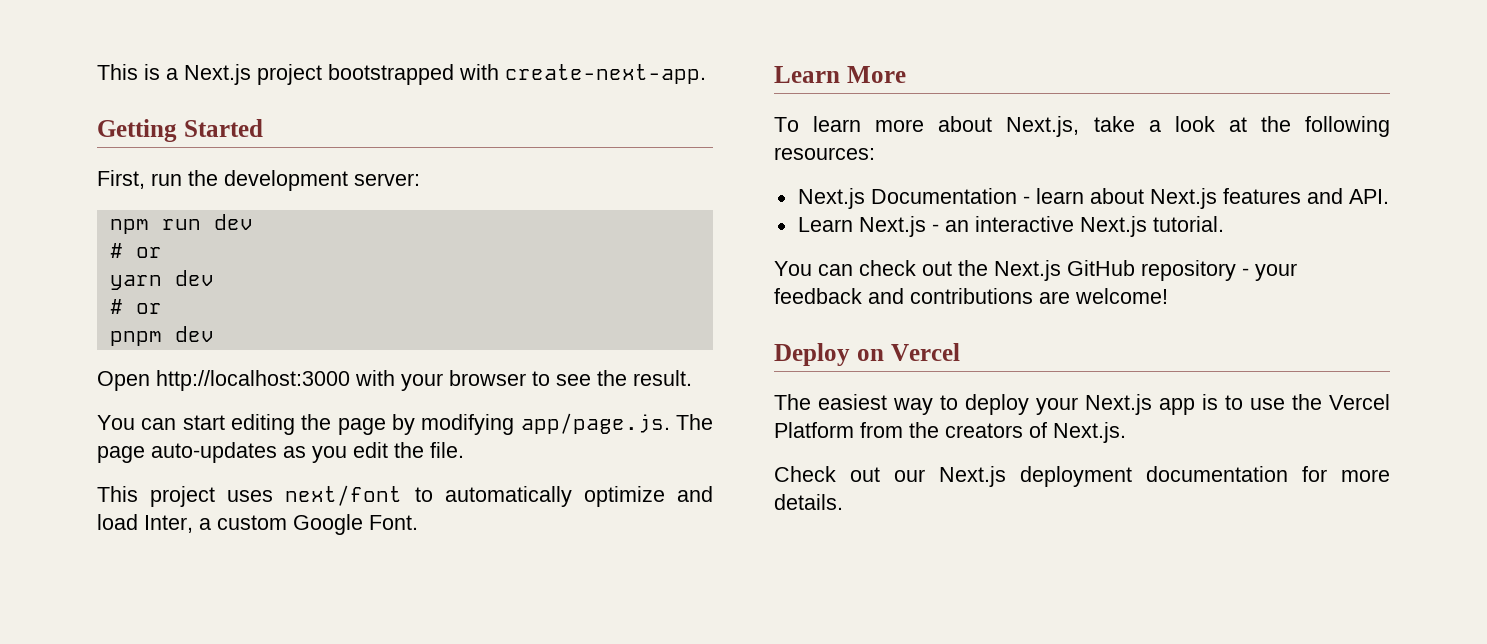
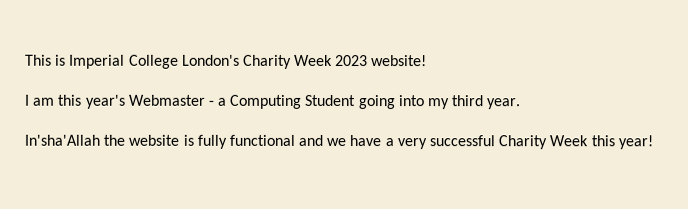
[166,64,706,85] [97,119,263,142] [97,170,420,191] [109,214,253,234] [109,243,162,258] [109,270,214,290] [109,299,162,314] [109,326,214,346] [97,370,692,391] [97,413,713,435] [97,442,464,463] [97,485,713,507] [97,514,418,535] [774,66,906,83] [774,116,1390,137] [774,147,875,160] [797,188,1389,209] [797,216,1224,237] [774,260,1297,281] [774,288,1168,304] [774,343,960,366] [774,394,1390,415] [774,422,1126,443] [774,466,1390,487] [774,494,843,510] a Next.js project bootstrapped with create-next-app. // Getting Started // First, run the development server: // npm run dev // # or // yarn dev // # or // pnpm dev // Open http://localhost:3000 with your browser to see the result. // You can start editing the page by modifying app/page.js. The page auto-updates as you edit the file. // This project uses next/font to automatically optimize and load Inter, a custom Google Font. // Learn More // To learn more about Next.js, take a look at the following resources: // Next.js Documentation - learn about Next.js features and API. // Learn Next.js - an interactive Next.js tutorial. // You can check out the Next.js GitHub repository - your feedback and contributions are welcome! // Deploy on Vercel // The easiest way to deploy your Next.js app is to use the Vercel Platform from the creators of Next.js. // Check out our Next.js deployment documentation for more details. -> [69,54,428,69] [24,94,522,110] [24,134,653,150] Imperial College London's Charity Week 2023 website! // I am this year's Webmaster - a Computing Student going into my third year. // In'sha'Allah the website is fully functional and we have a very successful Charity Week this year!

